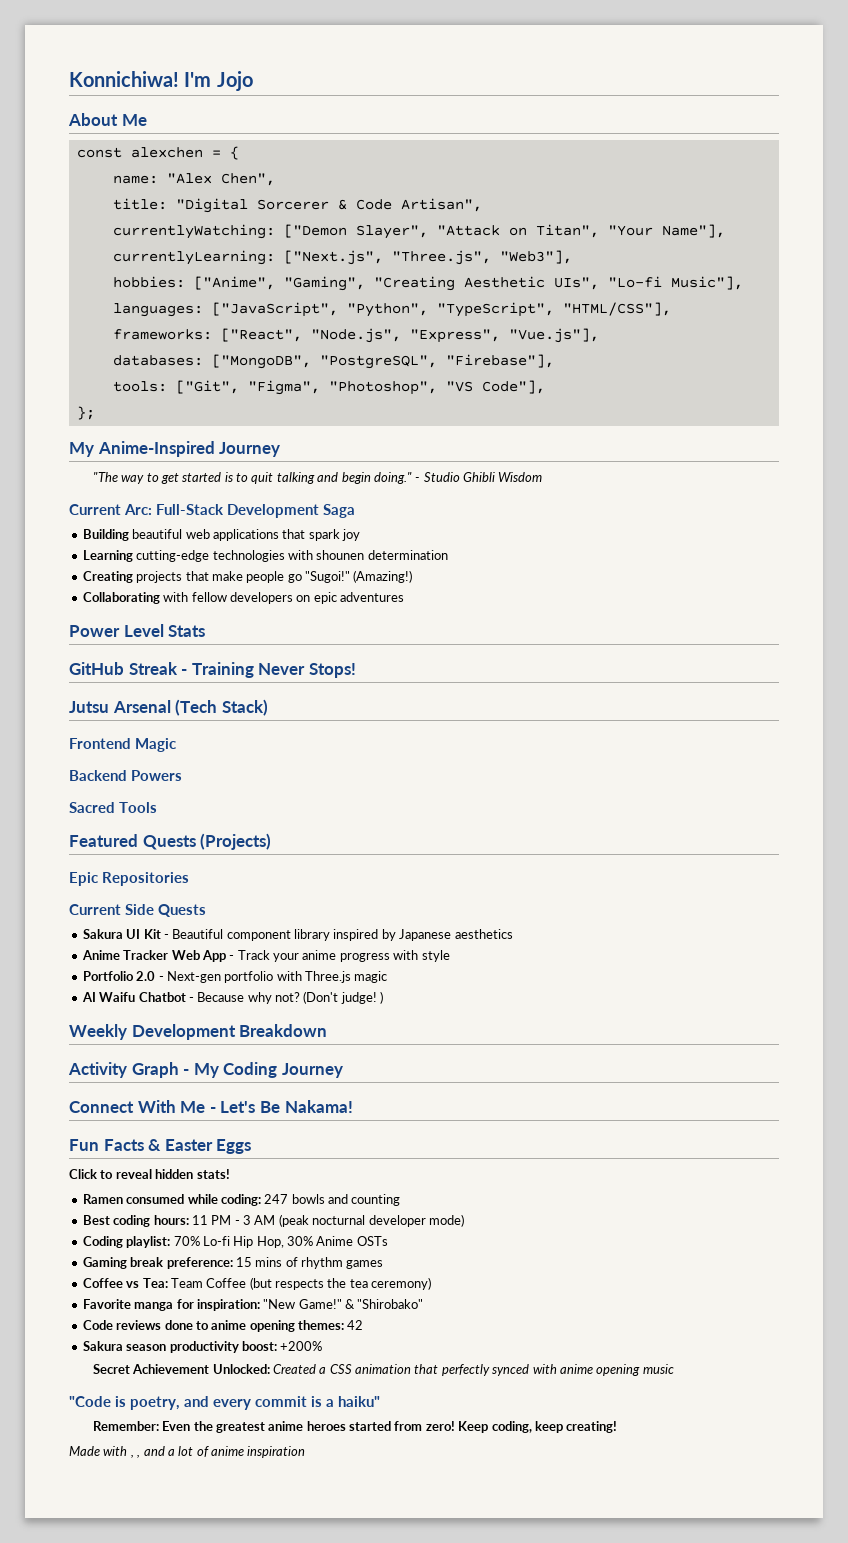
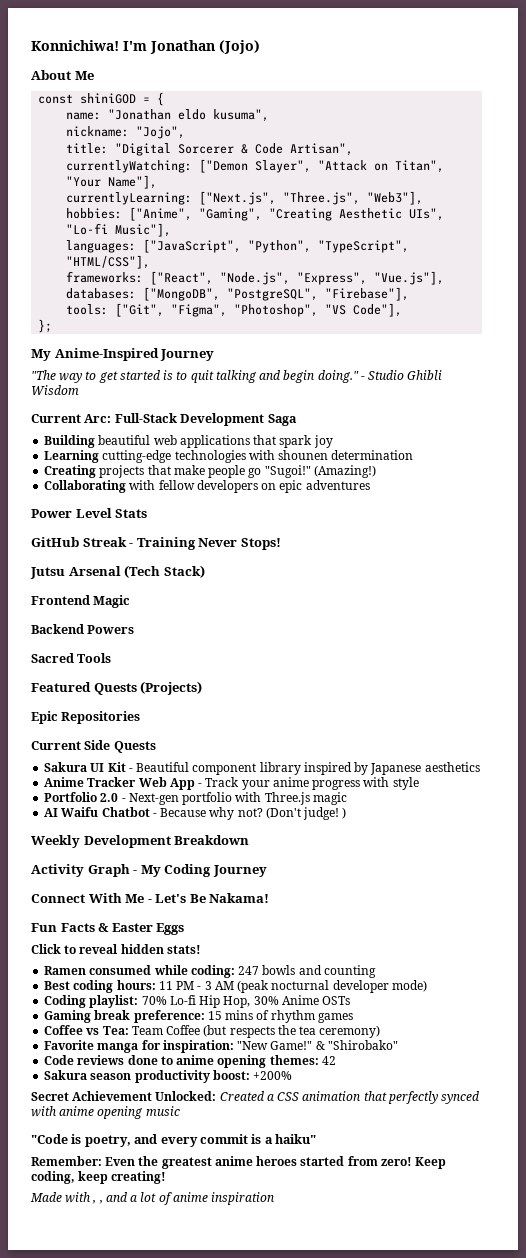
[216,71,253,91] Jojo -> [150,40,260,54] Jonathan (Jojo)
[130,147,203,158] alexchen -> [80,93,137,104] shiniGOD
[166,173,275,186] "Alex Chen", -> [108,109,270,122] [66,126,186,139] "Jonathan eldo kusuma", // nickname: "Jojo",

